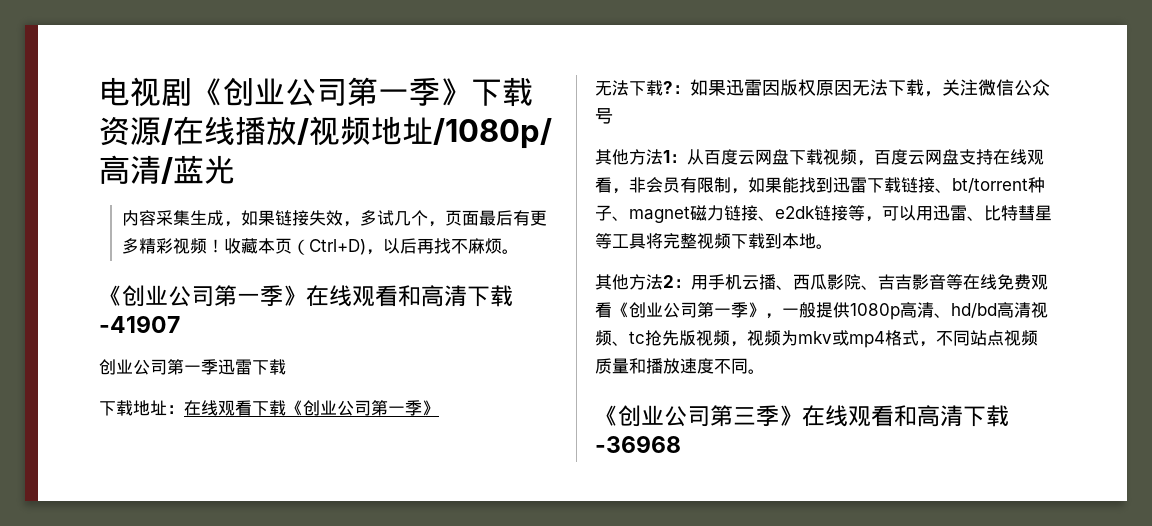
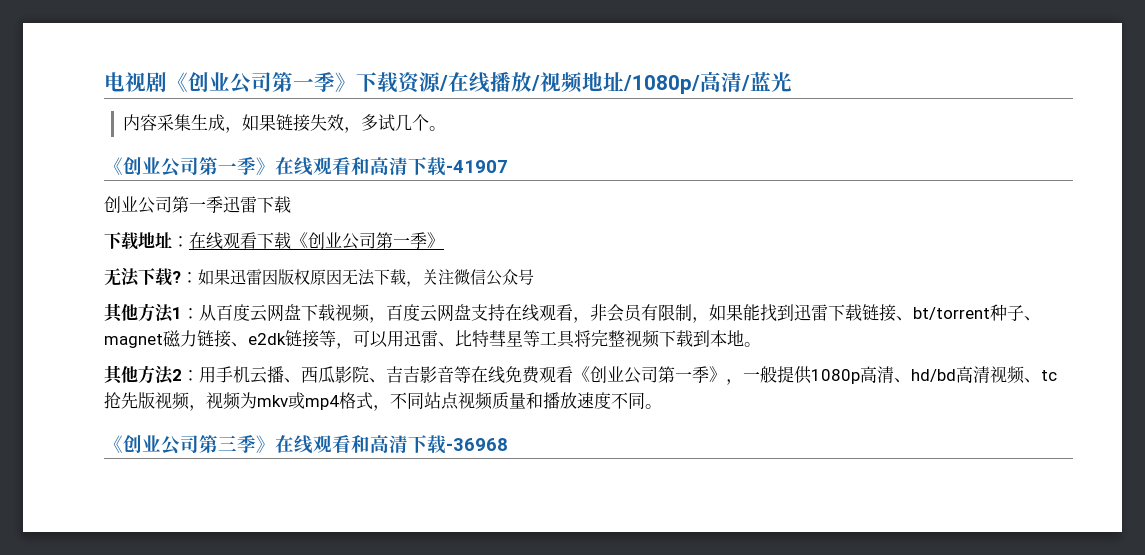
[427,210,547,227] [121,238,502,255] ，页面最后有更多精彩视频！收藏本页（Ctrl+D)，以后再找不麻烦 -> (430, 122) none

